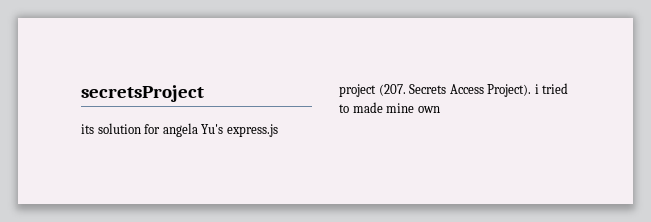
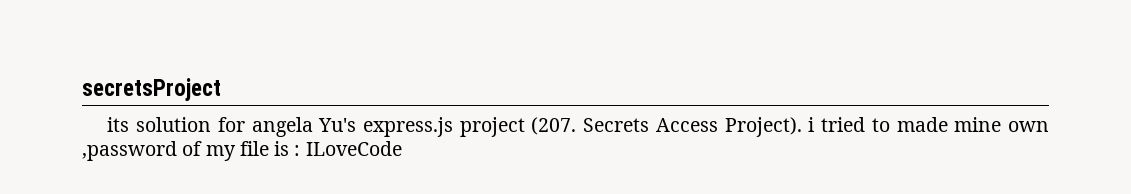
(440, 109) none -> [82,141,402,161] ,password of my file is : ILoveCode

